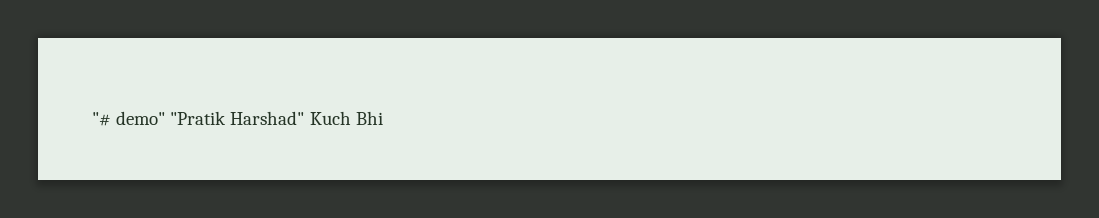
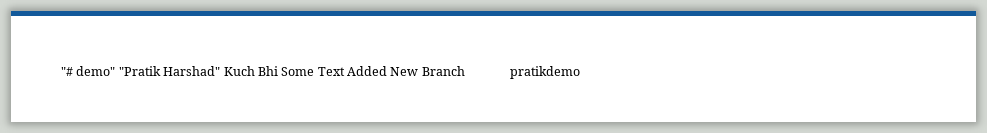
(383, 118) none -> [281,66,580,79] Some Text Added New Branch pratikdemo

